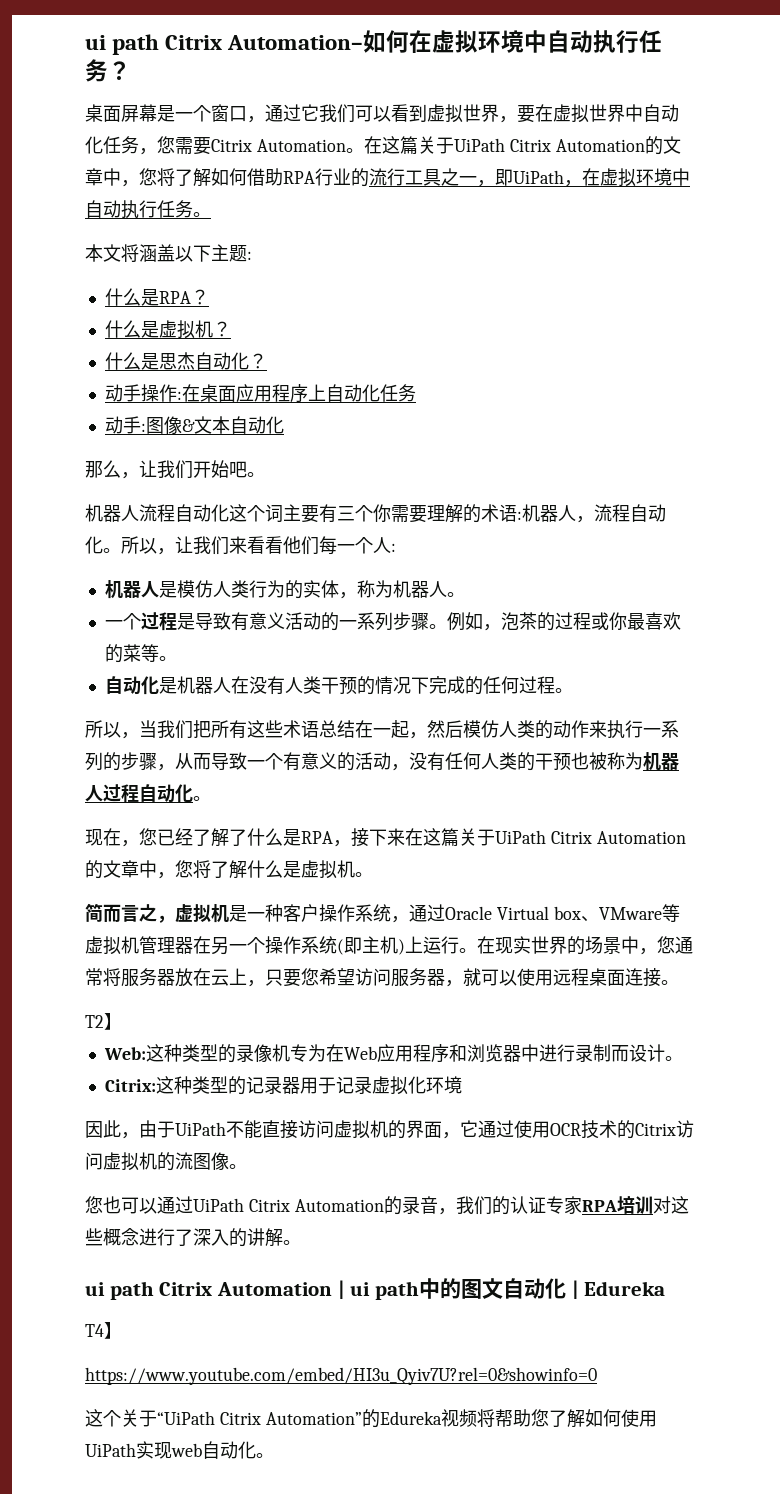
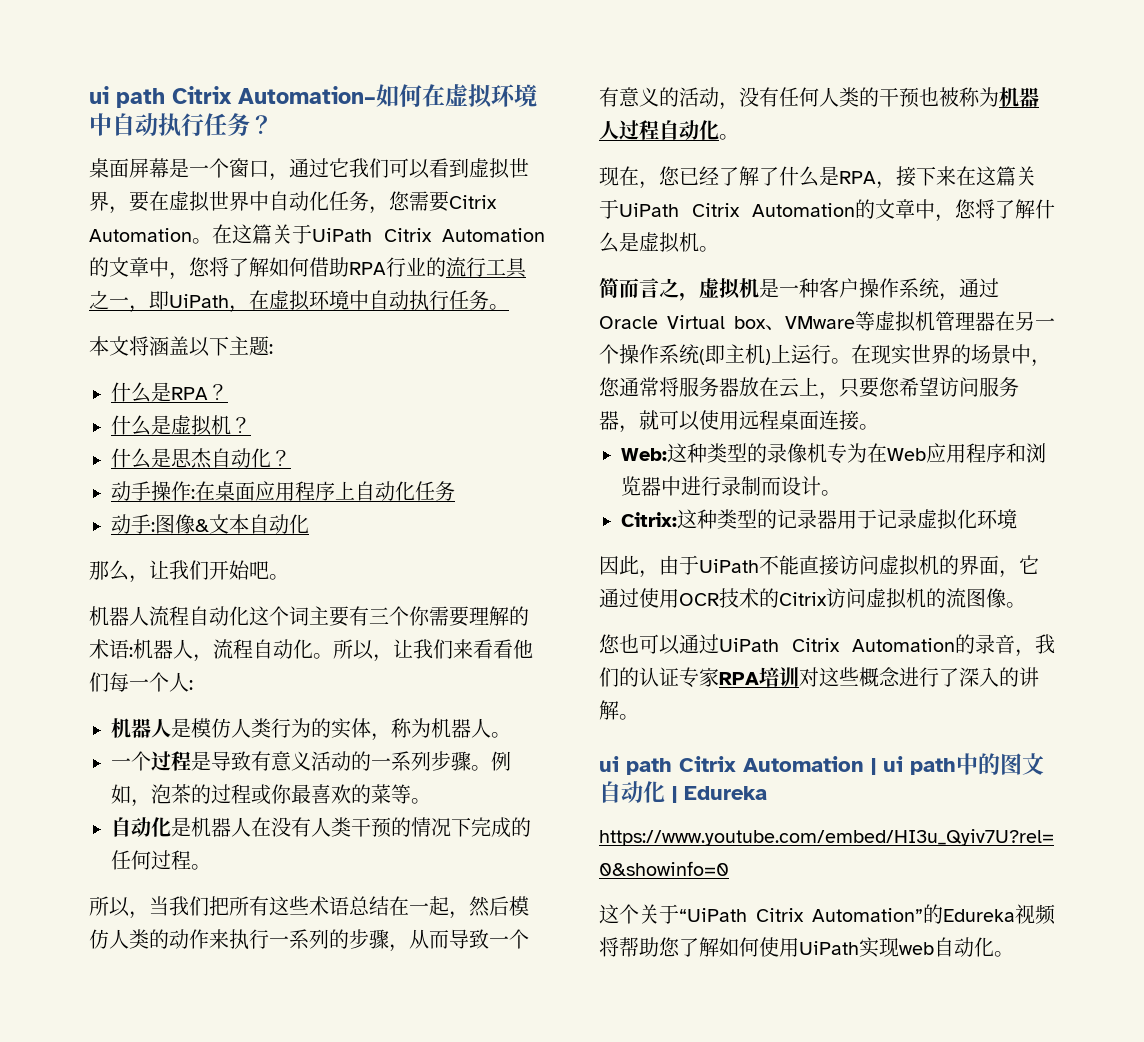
[85,1013,122,1030] // T2】 -> (879, 427) none
[85,1322,122,1339] // T4】 -> (767, 793) none

